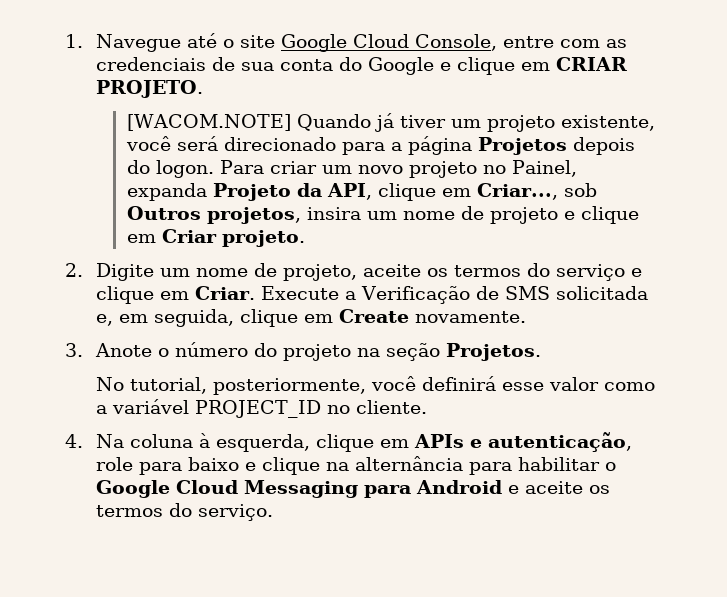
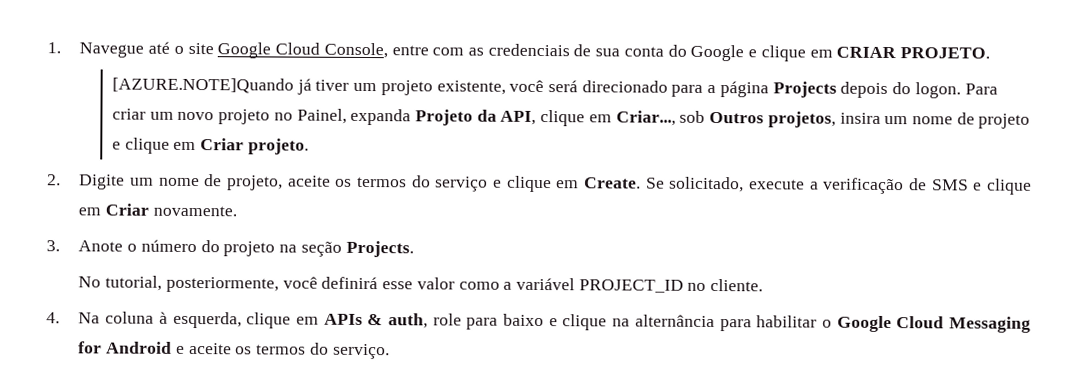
[126,114,371,131] [WACOM.NOTE] Quando -> [111,77,294,94] [AZURE.NOTE]Quando
[477,137,567,155] Projetos -> [772,81,837,98] Projects
[194,286,648,304] [95,309,409,327] Criar. Execute a Verificação de SMS solicitada e, em seguida, clique em Create -> [584,176,1032,195] [78,203,150,216] Create. Se solicitado, execute a verificação de SMS e clique em Criar
[445,343,541,361] Projetos. -> [345,240,414,258] Projects.
[469,432,632,452] e autenticação, -> [367,313,428,329] & auth,
[363,485,411,498] para -> [78,341,103,354] for

